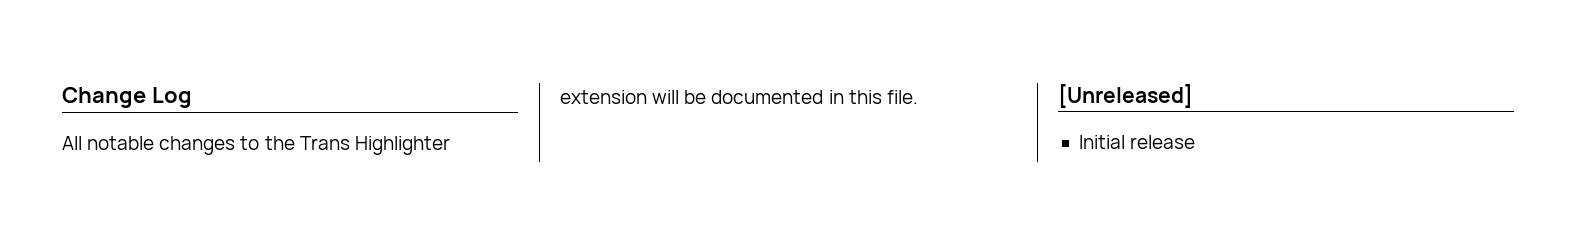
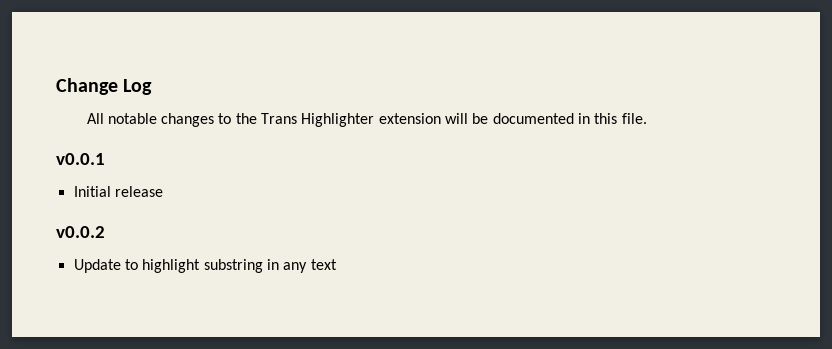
[1058,84,1193,108] [Unreleased] -> [56,153,105,165] v0.0.1
(1196, 142) none -> [56,226,105,238] [73,259,337,273] // v0.0.2 // Update to highlight substring in any text

